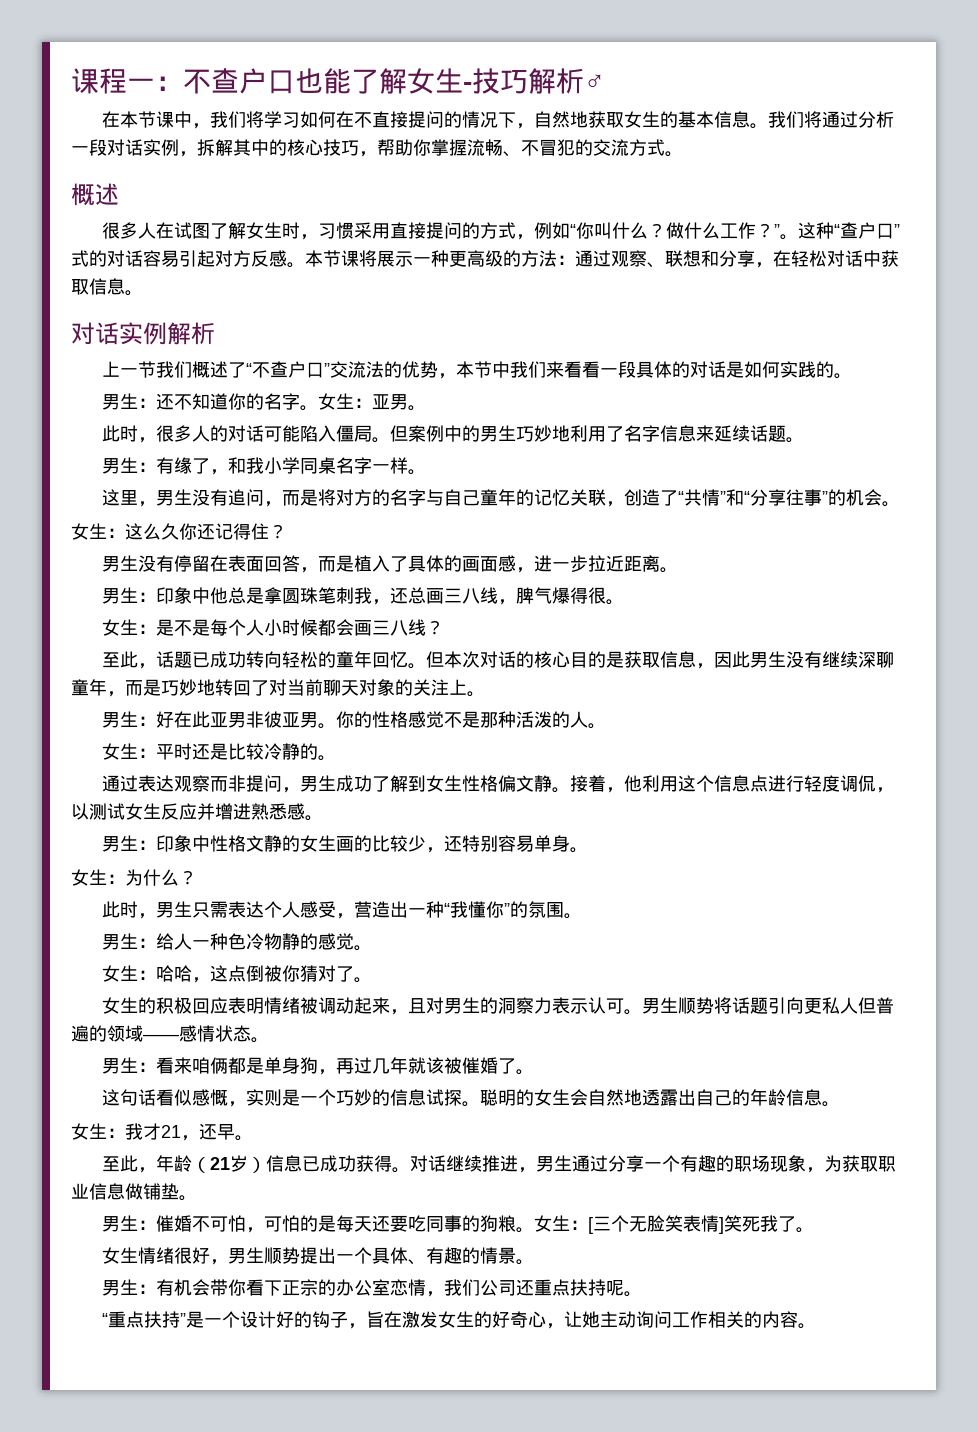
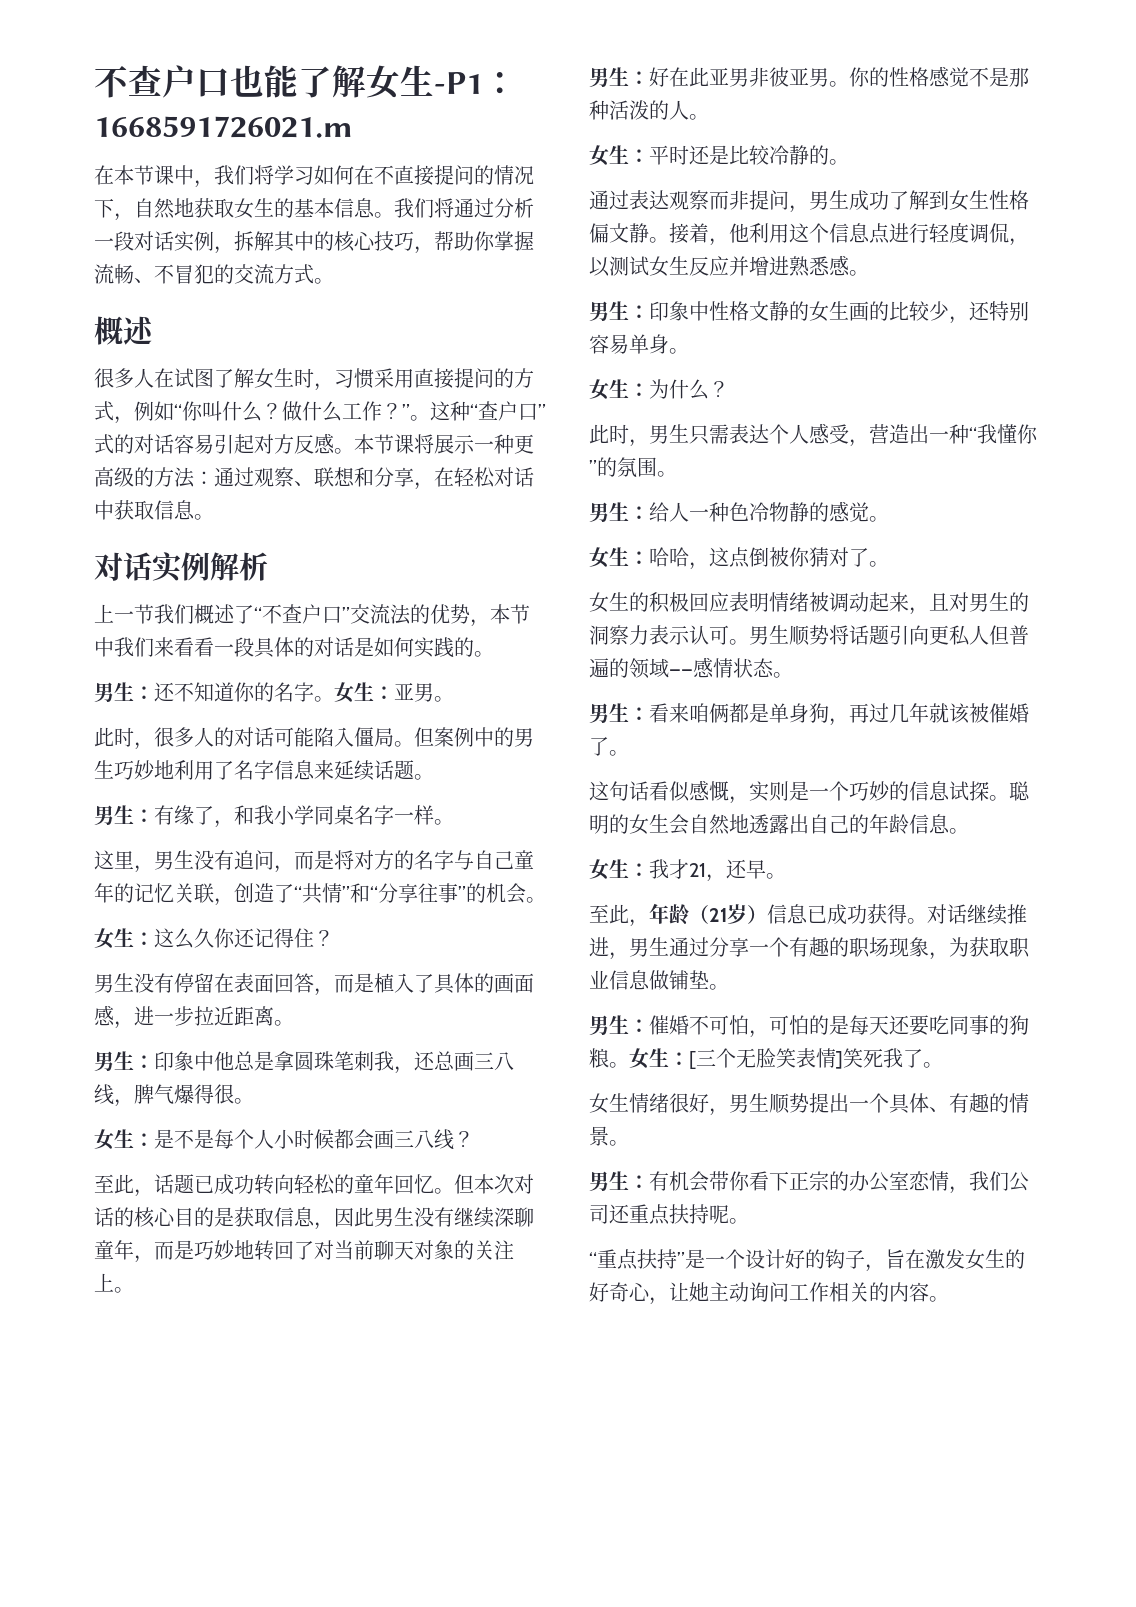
[71,68,183,94] 课程一： -> (94, 81) none
[463,68,605,94] -技巧解析♂ -> [434,72,517,94] [94,116,353,138] -P1：1668591726021.m

